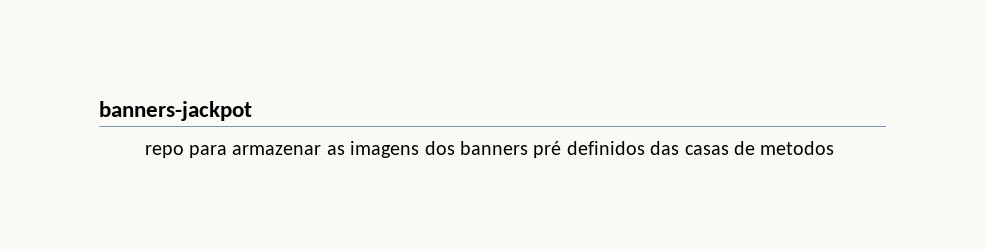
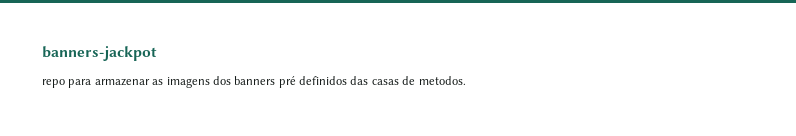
[760,141,835,155] metodos -> [418,76,466,85] metodos.

